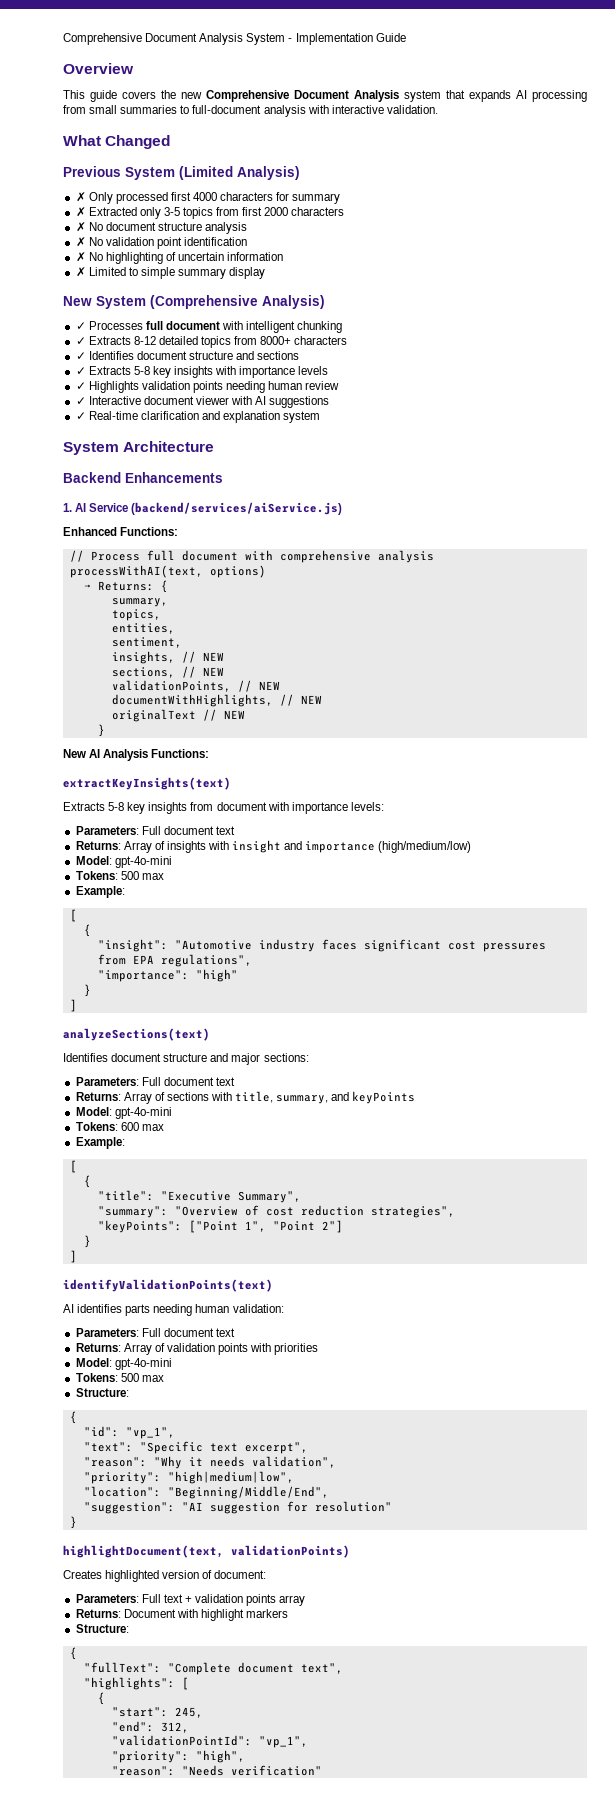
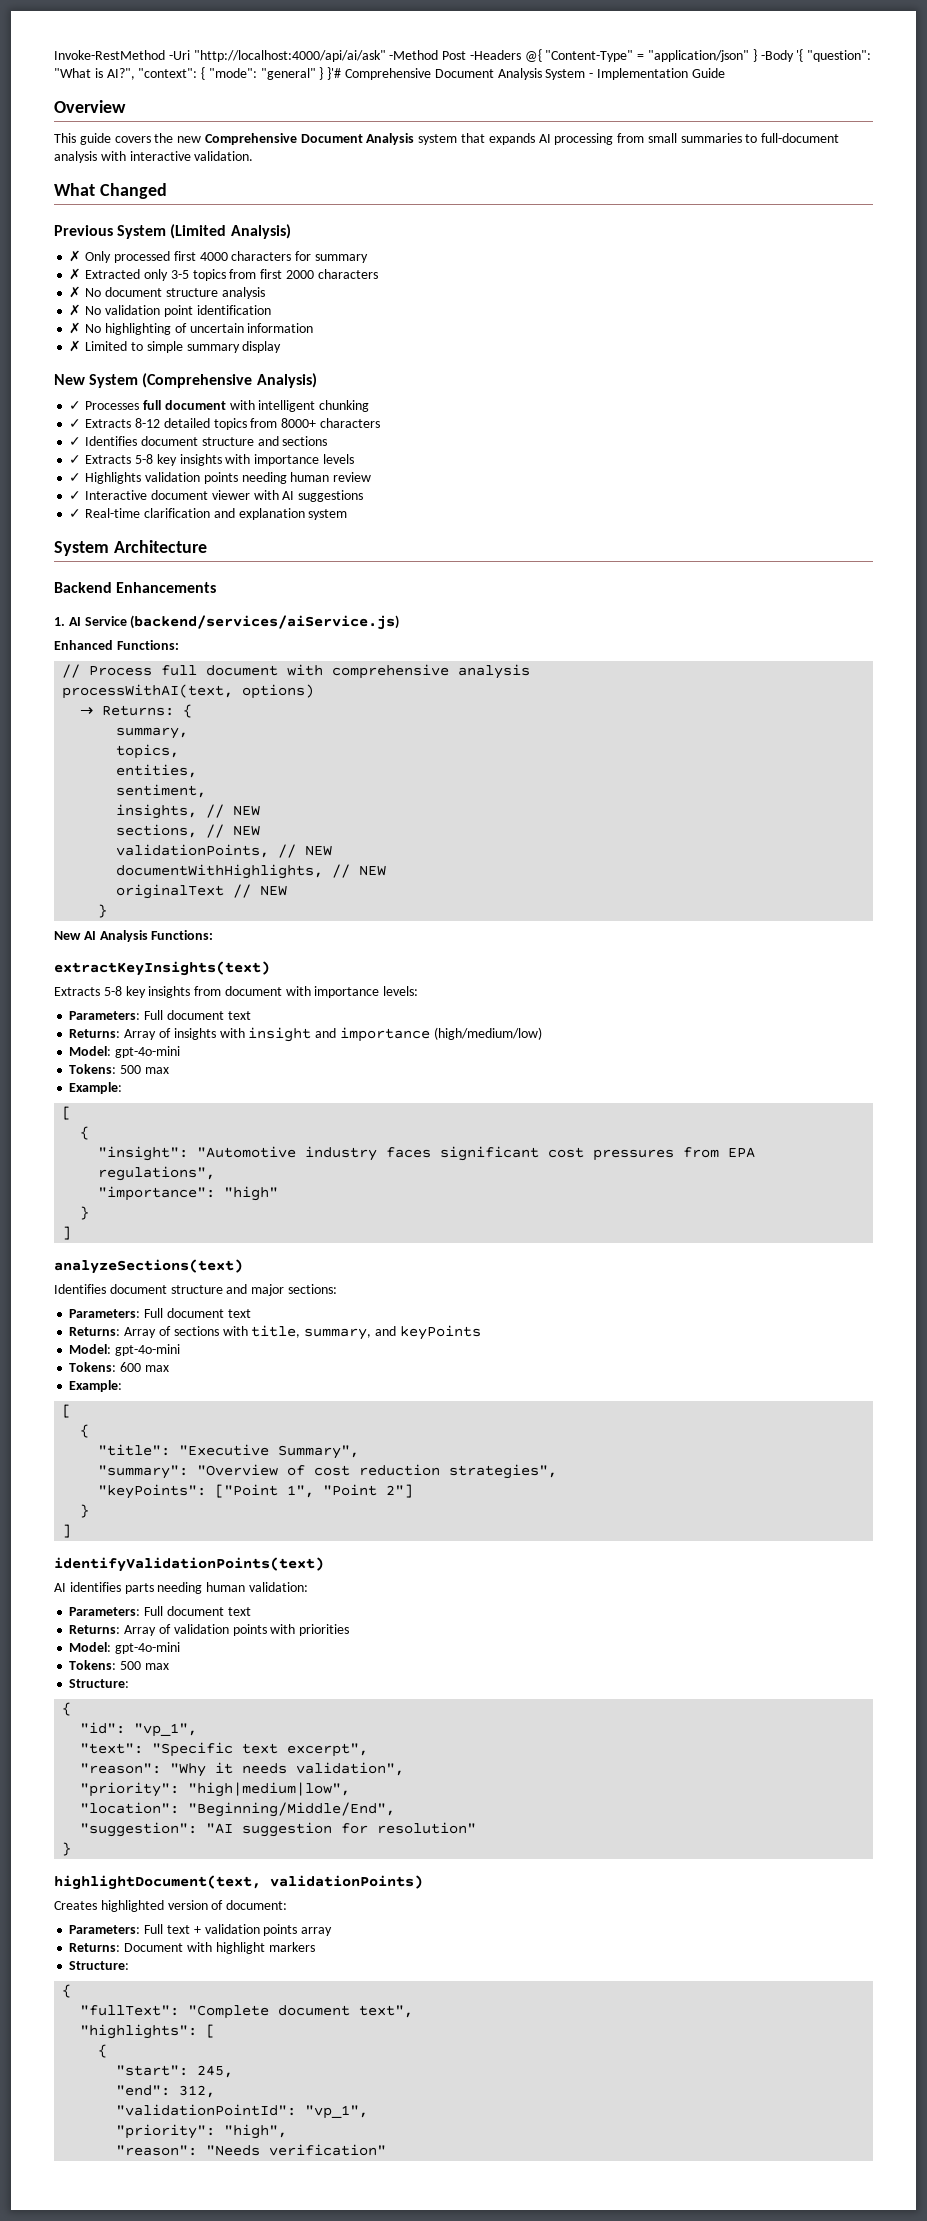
(63, 39) none -> [54,49,872,62] [54,67,342,80] Invoke-RestMethod -Uri "http://localhost:4000/api/ai/ask" -Method Post -Headers @{ "Content-Type" = "application/json" } -Body '{ "question": "What is AI?", "context": { "mode": "general" } }'#

